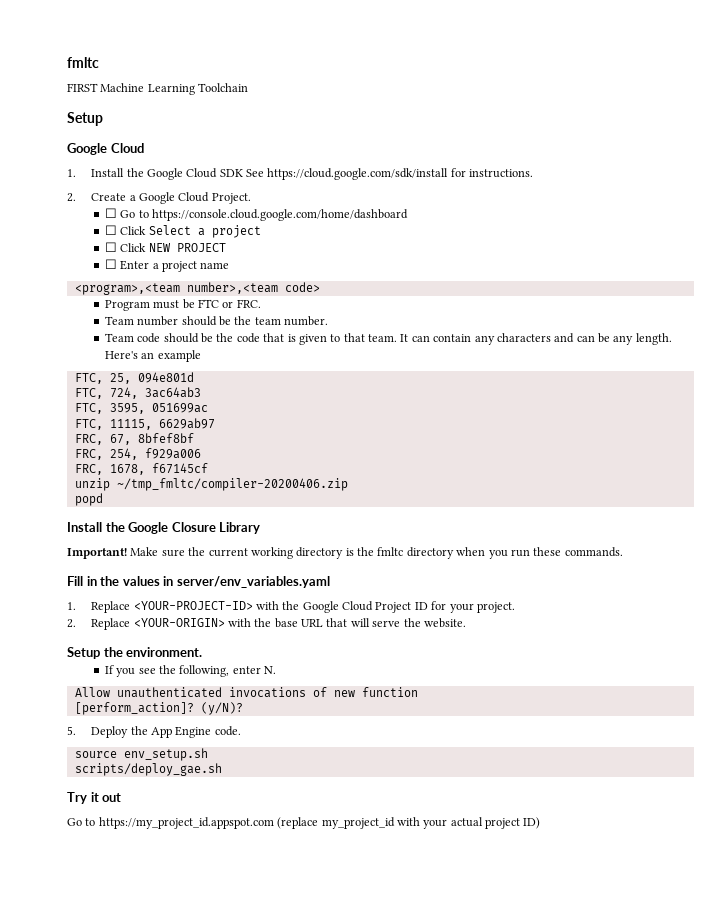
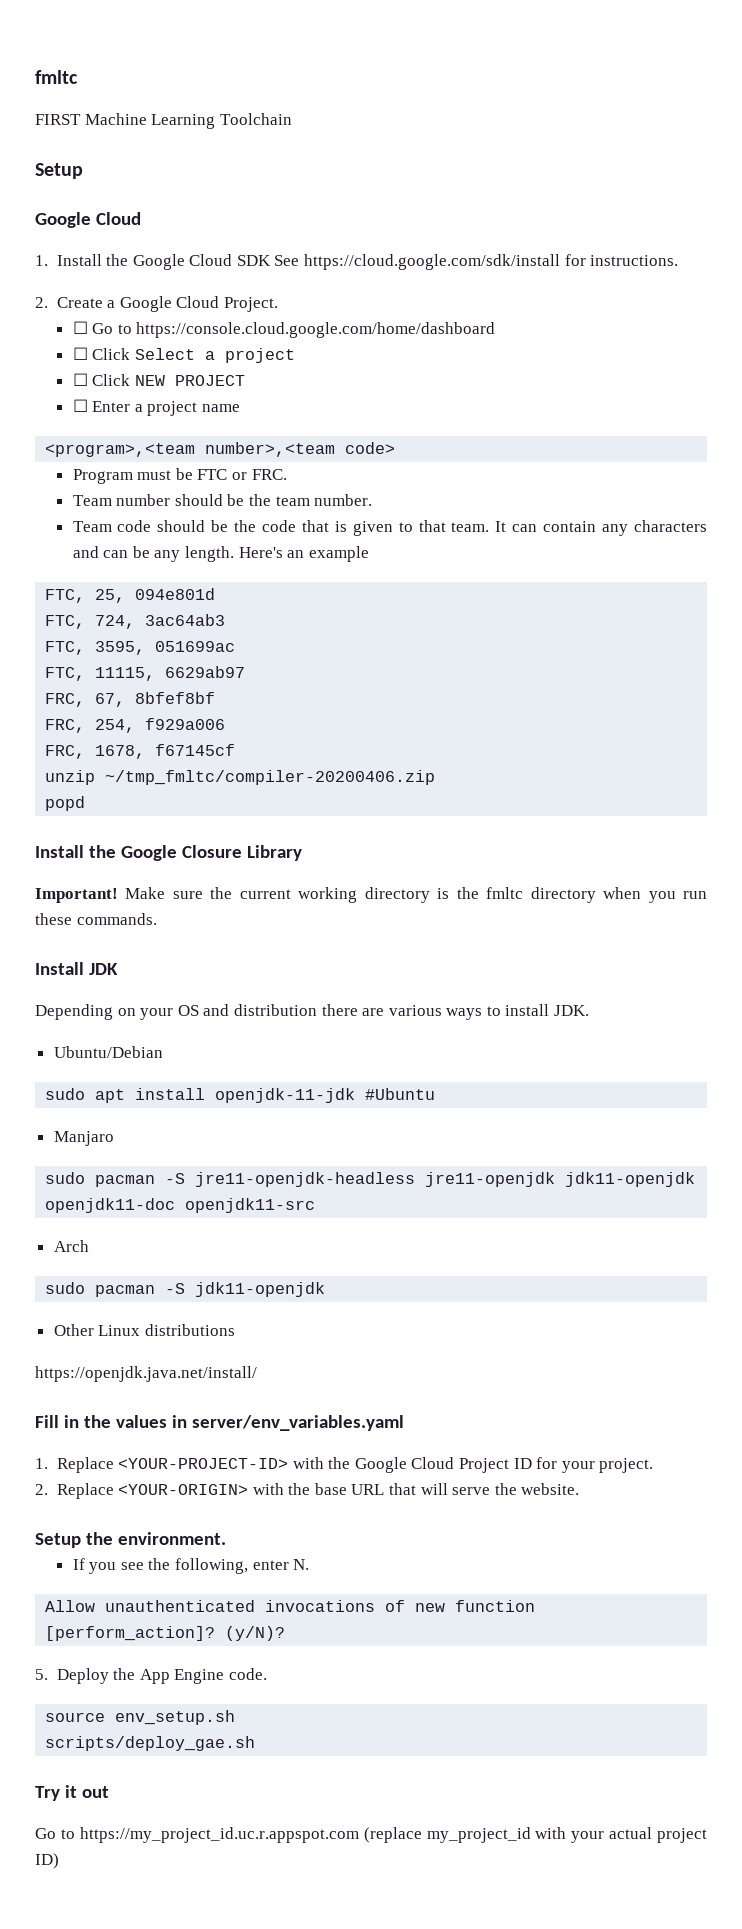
(623, 552) none -> [35,962,118,975] [35,1004,590,1020] [53,1046,163,1058] [45,1088,436,1103] [53,1131,114,1146] [45,1172,696,1187] [45,1198,316,1213] [53,1240,89,1252] [45,1282,326,1297] [53,1324,235,1336] [35,1366,257,1382] // Install JDK // Depending on your OS and distribution there are various ways to install JDK. // Ubuntu/Debian // sudo apt install openjdk-11-jdk #Ubuntu // Manjaro // sudo pacman -S jre11-openjdk-headless jre11-openjdk jdk11-openjdk openjdk11-doc openjdk11-src // Arch // sudo pacman -S jdk11-openjdk // Other Linux distributions // https://openjdk.java.net/install/
[98,817,274,829] https://my_project_id.appspot.com -> [79,1827,359,1843] https://my_project_id.uc.r.appspot.com

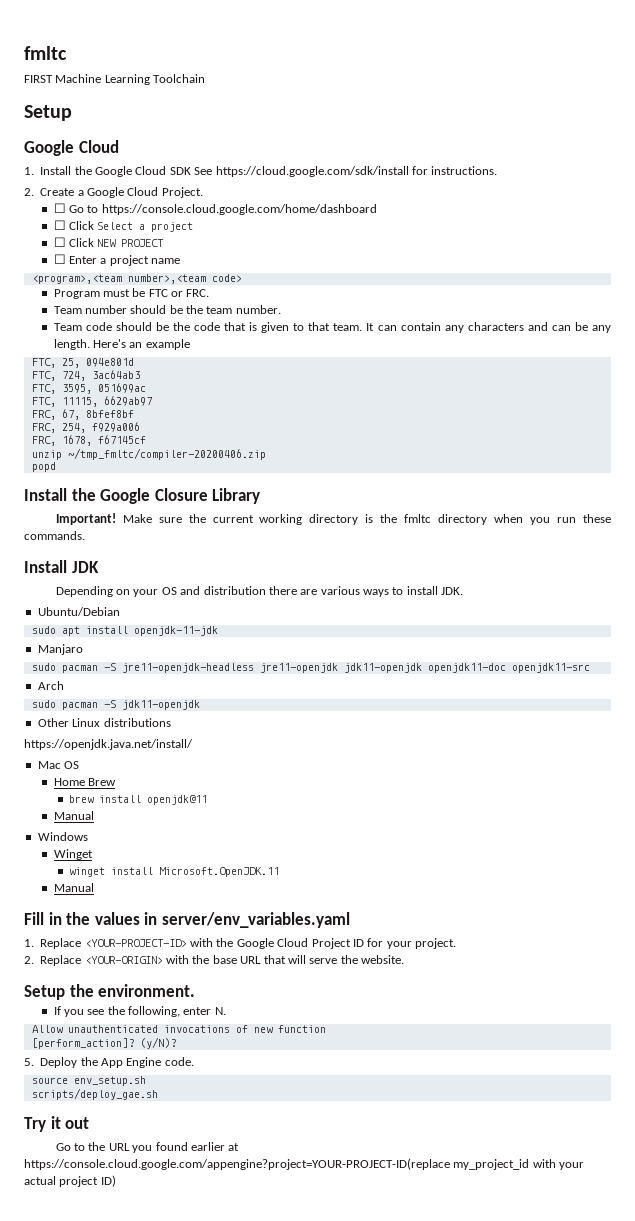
[365,1088,436,1100] #Ubuntu -> (218, 631) none
(257, 1374) none -> [37,761,80,769] [53,778,116,786] [69,795,208,805] [53,811,94,820] [37,832,88,841] [53,849,93,860] [69,867,280,877] [53,883,94,892] // Mac OS // Home Brew // brew install openjdk@11 // Manual // Windows // Winget // winget install Microsoft.OpenJDK.11 // Manual
[79,1827,422,1843] https://my_project_id.uc.r.appspot.com (replace -> [88,1142,240,1153] [24,1158,450,1170] the URL you found earlier at https://console.cloud.google.com/appengine?project=YOUR-PROJECT-ID(replace

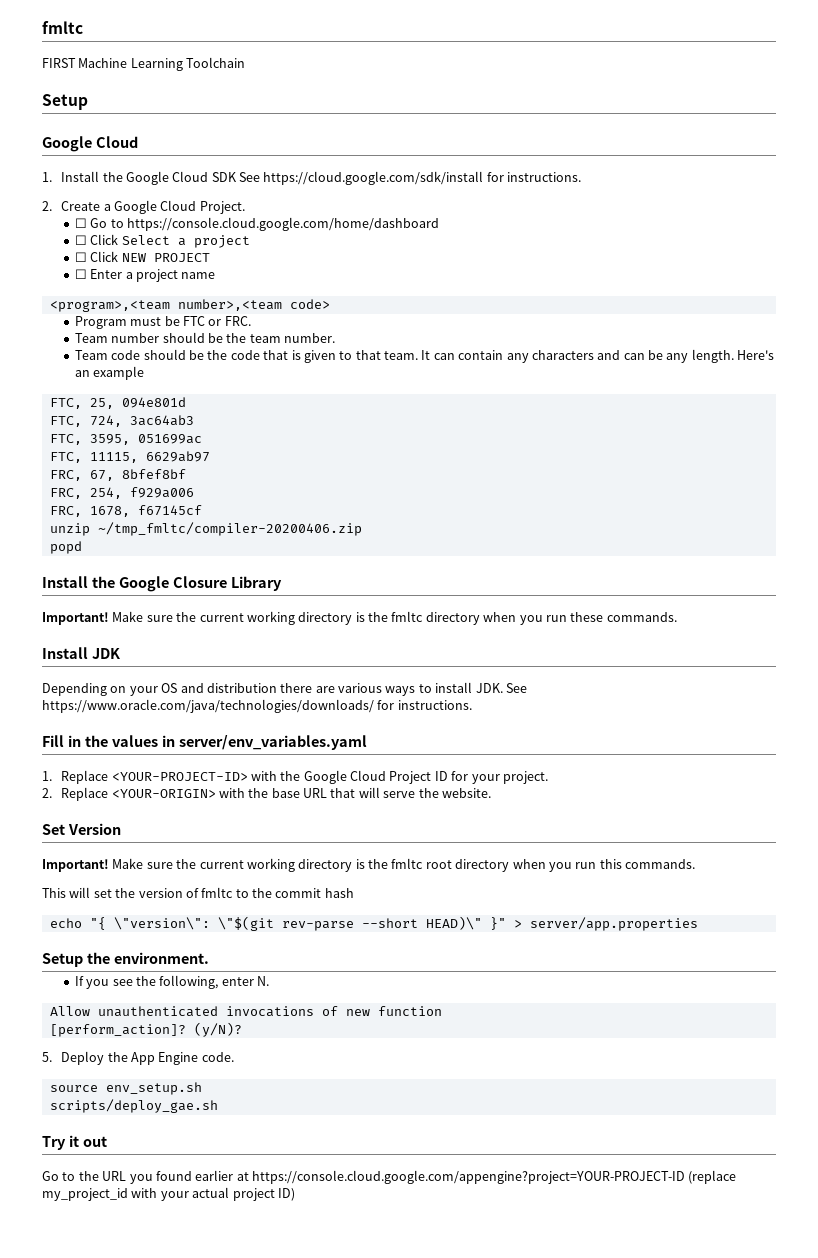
[37,607,120,616] [31,626,218,636] [37,644,83,655] [31,663,590,673] [37,681,64,690] [31,700,200,710] [37,718,171,727] [24,739,193,750] [37,761,80,769] [53,778,116,786] [69,795,208,805] [53,811,94,820] [37,832,88,841] [53,849,93,860] [69,867,280,877] [53,883,94,892] // Ubuntu/Debian // sudo apt install openjdk-11-jdk // Manjaro // sudo pacman -S jre11-openjdk-headless jre11-openjdk jdk11-openjdk openjdk11-doc openjdk11-src // Arch // sudo pacman -S jdk11-openjdk // Other Linux distributions // https://openjdk.java.net/install/ // Mac OS // Home Brew // brew install openjdk@11 // Manual // Windows // Winget // winget install Microsoft.OpenJDK.11 // Manual -> [505,683,527,693] [42,699,472,713] See https://www.oracle.com/java/technologies/downloads/ for instructions.
(404, 959) none -> [42,823,121,835] [42,858,695,872] [42,887,354,898] [49,916,698,931] // Set Version // Important! Make sure the current working directory is the fmltc root directory when you run this commands. // This will set the version of fmltc to the commit hash // echo "{ \"version\": \"$(git rev-parse --short HEAD)\" }" > server/app.properties
[24,1158,450,1170] https://console.cloud.google.com/appengine?project=YOUR-PROJECT-ID(replace -> [252,1170,737,1184] https://console.cloud.google.com/appengine?project=YOUR-PROJECT-ID (replace

